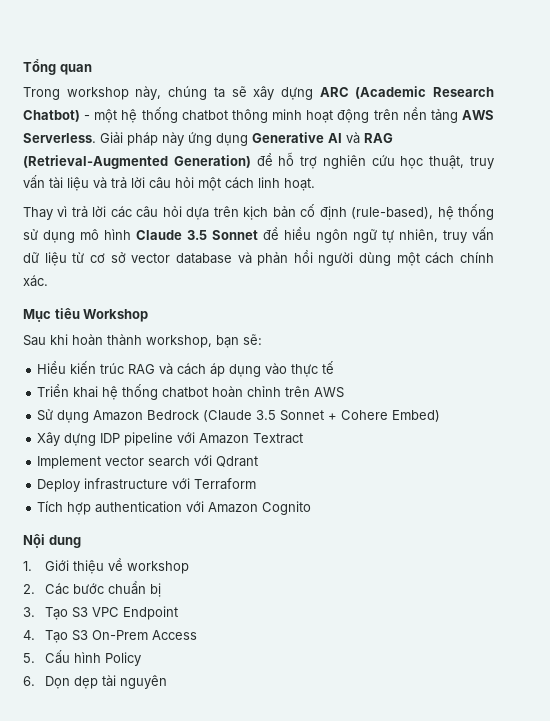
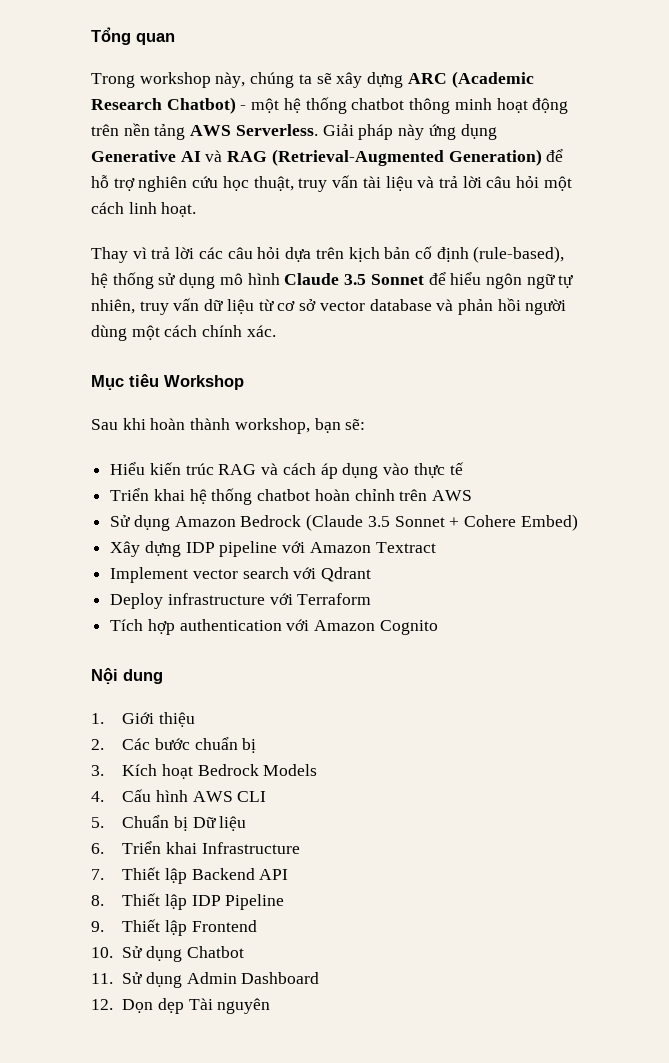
[107,558,189,574] về workshop -> (196, 719) none
[44,606,178,620] [23,630,197,643] [23,650,141,666] [23,676,35,686] Tạo S3 VPC Endpoint // 4. Tạo S3 On-Prem Access // 5. Cấu hình Policy // 6. -> [122,764,318,779] [91,789,267,802] [91,815,247,831] [91,841,300,854] [91,867,289,884] [91,893,285,910] [91,919,257,936] [91,946,244,962] [91,972,320,988] [91,999,113,1010] Kích hoạt Bedrock Models // 4. Cấu hình AWS CLI // 5. Chuẩn bị Dữ liệu // 6. Triển khai Infrastructure // 7. Thiết lập Backend API // 8. Thiết lập IDP Pipeline // 9. Thiết lập Frontend // 10. Sử dụng Chatbot // 11. Sử dụng Admin Dashboard // 12.
[101,675,116,687] tài -> [188,998,213,1010] Tài

